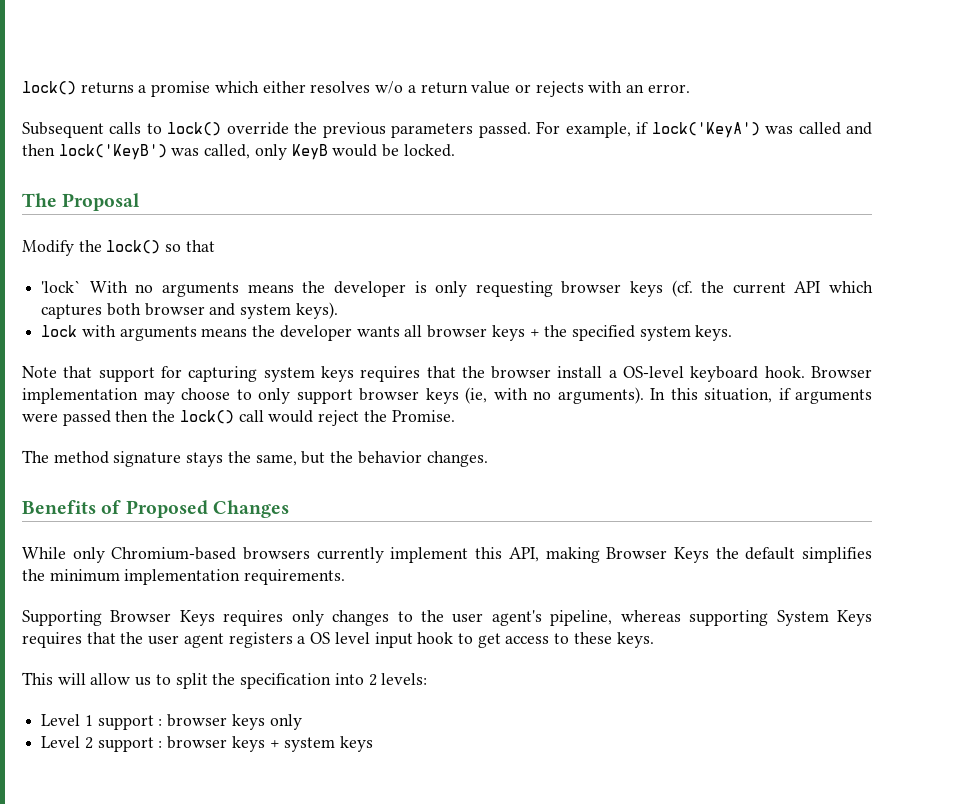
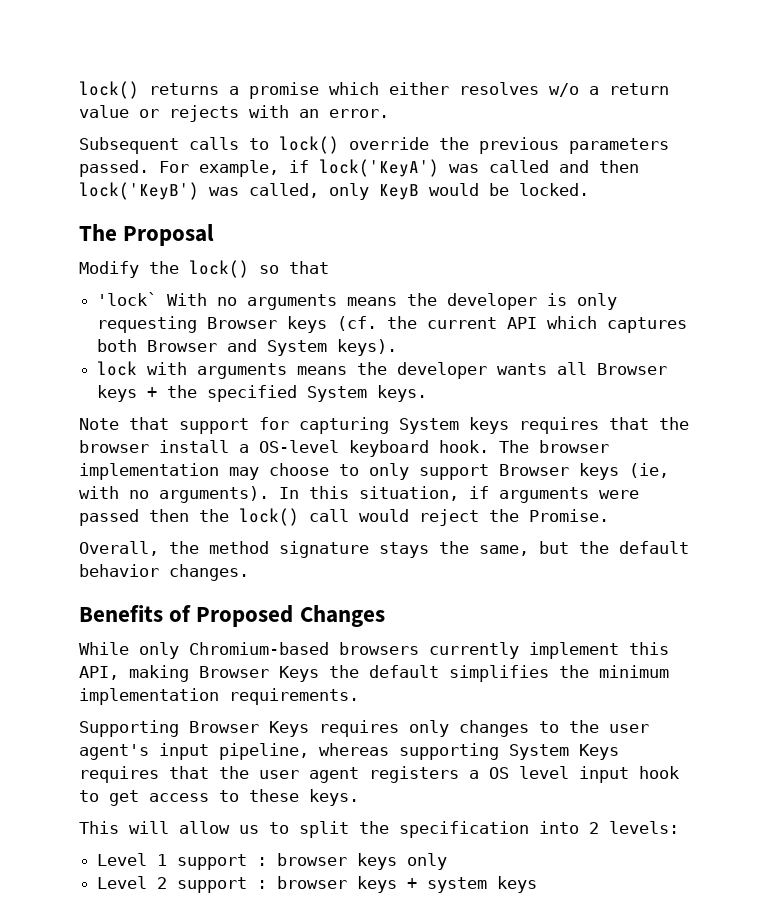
[561,281,622,294] browser -> [207,317,278,329] Browser
[144,303,292,319] browser and system -> [147,339,328,356] Browser and System
[427,325,488,338] browser -> [597,363,668,375] Browser
[639,326,691,341] system -> [307,386,368,402] System
[263,367,315,382] system -> [399,418,459,434] System
[811,366,872,378] Browser -> [499,440,609,453] The browser
[359,388,419,401] browser -> [499,464,569,476] Browser
[22,450,49,463] The -> [79,541,199,556] Overall, the
(354, 457) none -> [619,541,689,554] default
(542, 618) none -> [159,743,209,760] input

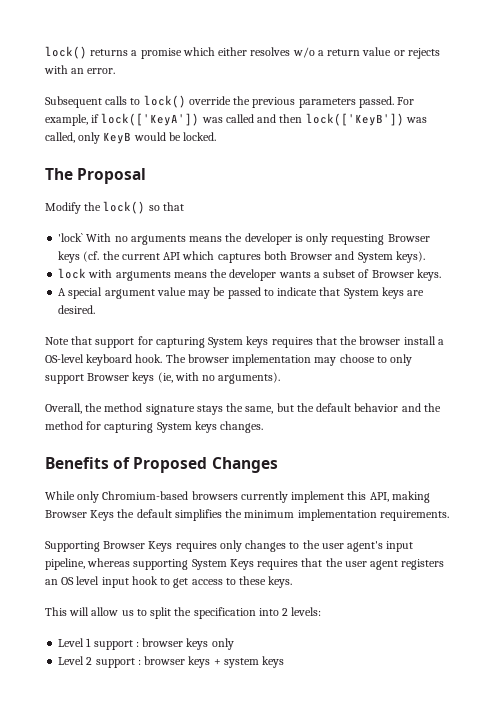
[319,159,439,177] lock('KeyA') -> [101,113,200,126] lock(['KeyA'])
[79,182,199,200] lock('KeyB') -> [305,113,404,126] lock(['KeyB'])
[557,362,668,375] [97,385,428,402] all Browser keys + the specified System keys. -> [313,269,441,281] [58,287,425,299] [58,305,96,314] a subset of Browser keys. // A special argument value may be passed to indicate that System keys are desired.
[279,486,639,503] [79,508,609,526] In this situation, if arguments were passed then the lock() call would reject the Promise. -> (281, 378) none
(159, 570) none -> [401,403,441,412] [45,421,217,433] and the method for capturing System keys
[469,770,479,779] a -> [45,579,58,585] an

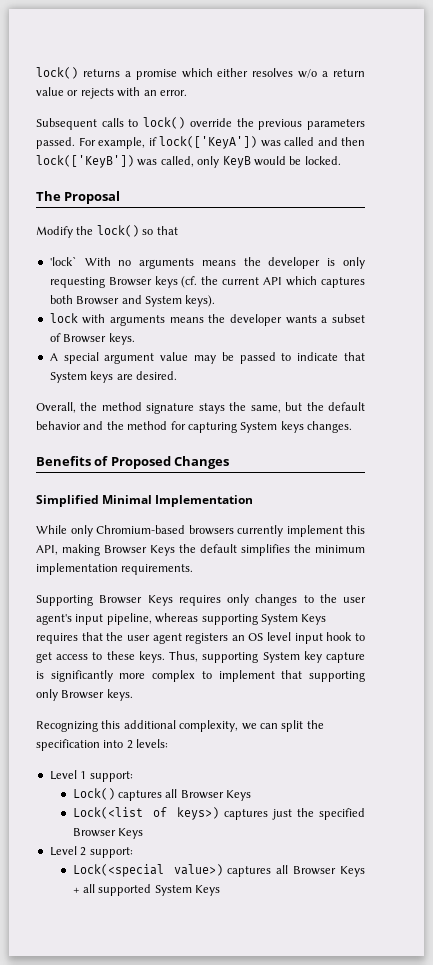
[45,336,444,348] [45,354,413,366] [45,372,281,384] // Note that support for capturing System keys requires that the browser install a OS-level keyboard hook. The browser implementation may choose to only support Browser keys (ie, with no arguments). -> (177, 375) none
(278, 465) none -> [36,495,254,507] // Simplified Minimal Implementation
[45,607,147,616] // This will allow us to -> [169,651,366,663] [36,670,366,682] [36,689,133,701] [36,720,278,732] Thus, supporting System key capture is significantly more complex to implement that supporting only Browser keys. // Recognizing this additional complexity, we can
[93,638,234,650] [58,656,285,668] support : browser keys only // Level 2 support : browser keys + system keys -> [89,771,133,782] [72,788,252,801] [72,807,365,820] [72,828,143,839] [49,846,133,858] [72,864,365,877] [72,884,221,896] support: // Lock() captures all Browser Keys // Lock(<list of keys>) captures just the specified Browser Keys // Level 2 support: // Lock(<special value>) captures all Browser Keys + all supported System Keys

